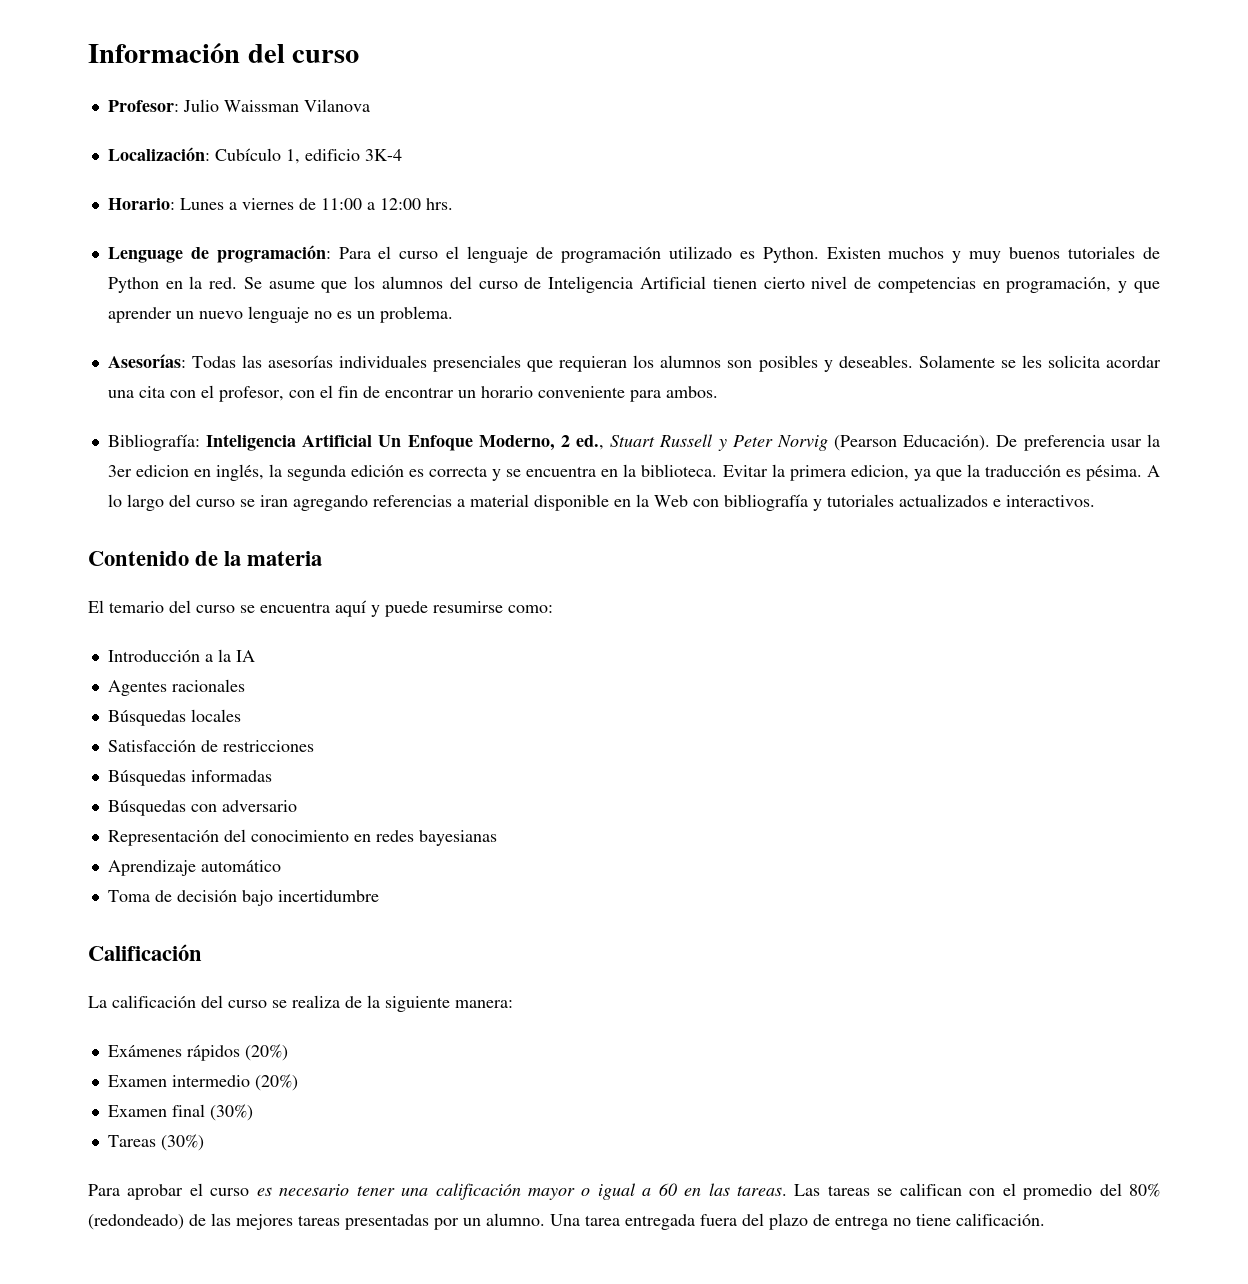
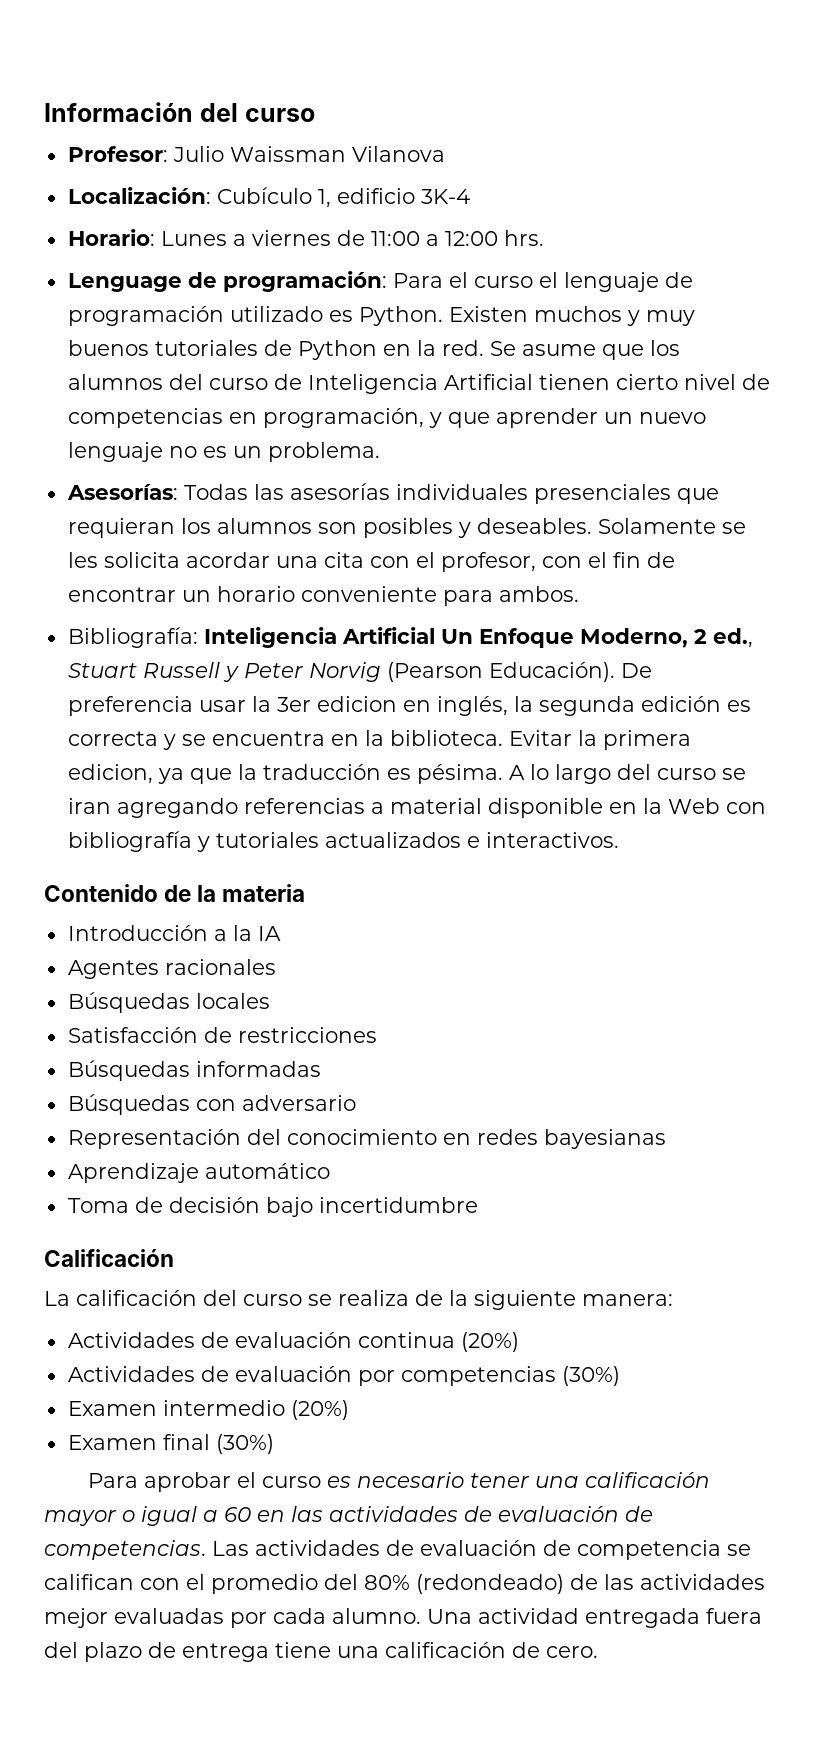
[88,600,553,617] // El temario del curso se encuentra aquí y puede resumirse como: -> (306, 893) none
[107,1044,288,1061] Exámenes rápidos (20%) -> [67,1332,519,1352] [67,1366,620,1386] Actividades de evaluación continua (20%) // Actividades de evaluación por competencias (30%)
[107,1134,204,1151] // Tareas (30%) -> (274, 1444) none
[737,1184,870,1196] tareas. Las tareas -> [329,1506,653,1522] [44,1540,721,1560] actividades de evaluación de competencias. Las actividades de evaluación de competencia
[236,1214,481,1230] mejores tareas presentadas por un -> [640,1574,765,1590] [44,1608,326,1628] actividades mejor evaluadas por cada
[585,1215,620,1226] tarea -> [478,1608,579,1624] actividad
[893,1213,1045,1226] no tiene calificación. -> [275,1642,598,1658] tiene una calificación de cero.

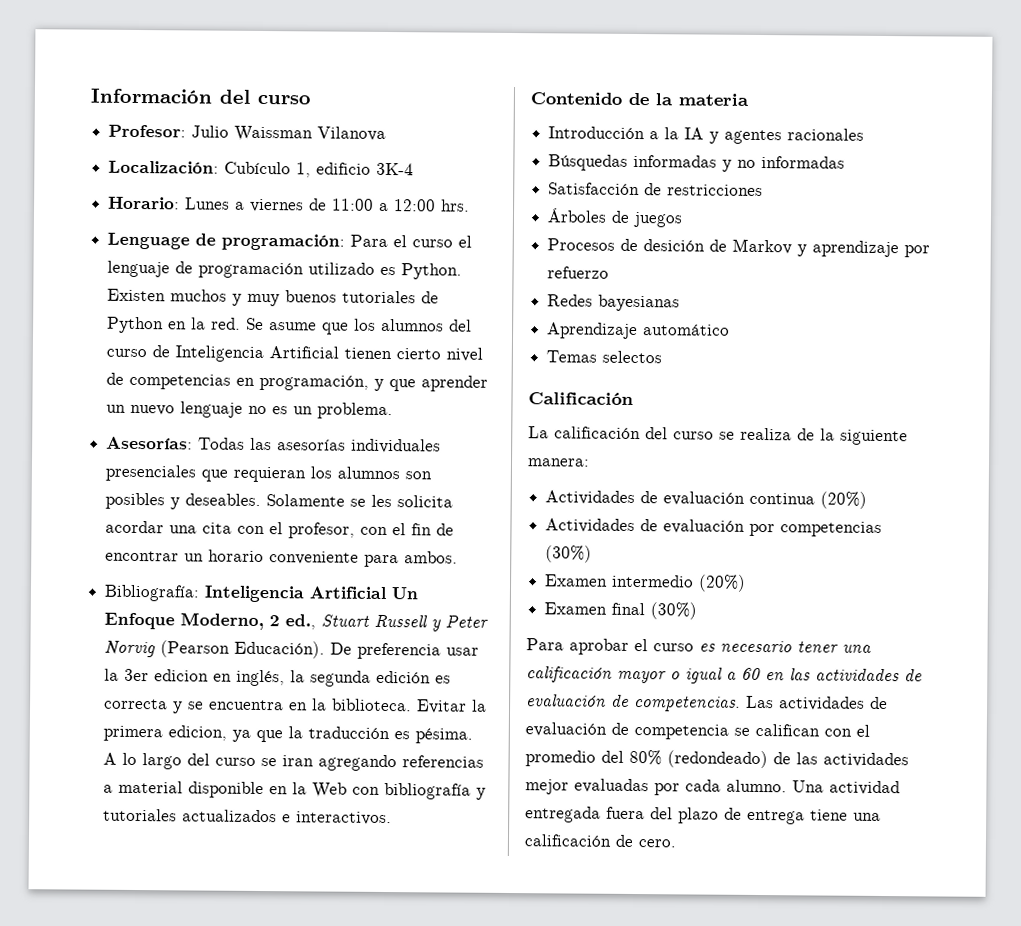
[67,960,159,979] // Agentes -> [709,129,783,145] y agentes
[195,993,270,1009] locales -> [633,154,846,172] informadas y no informadas
[67,1060,321,1081] [67,1094,356,1115] [67,1129,666,1149] [67,1163,330,1183] [67,1197,478,1217] Búsquedas informadas // Búsquedas con adversario // Representación del conocimiento en redes bayesianas // Aprendizaje automático // Toma de decisión bajo incertidumbre -> [547,208,684,228] [547,238,931,258] [547,266,610,279] [547,294,681,312] [547,322,731,340] [546,350,663,364] Árboles de juegos // Procesos de desición de Markov y aprendizaje por refuerzo // Redes bayesianas // Aprendizaje automático // Temas selectos

